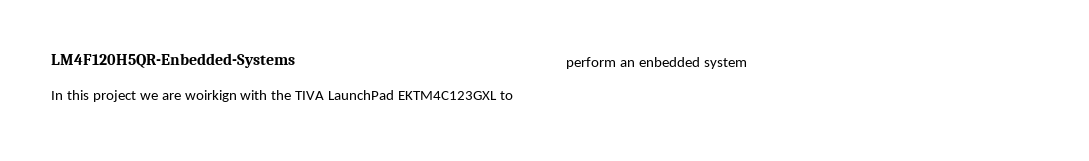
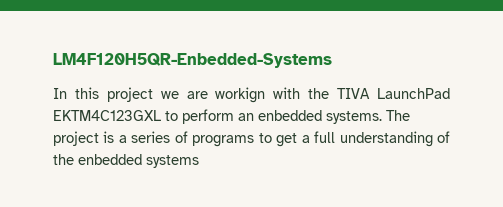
[184,90,237,102] woirkign -> [215,87,266,103] workign
[703,58,747,69] system -> [326,110,410,124] [53,131,450,147] [53,154,199,168] systems. The project is a series of programs to get a full understanding of the enbedded systems

